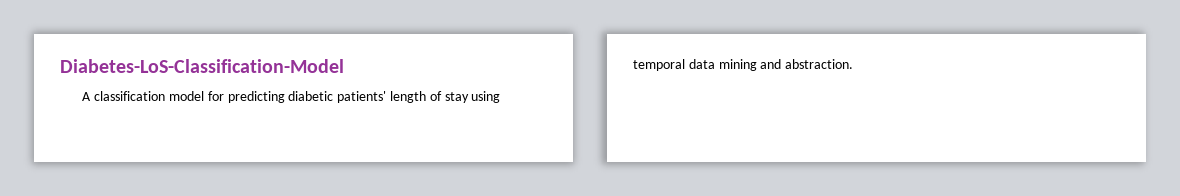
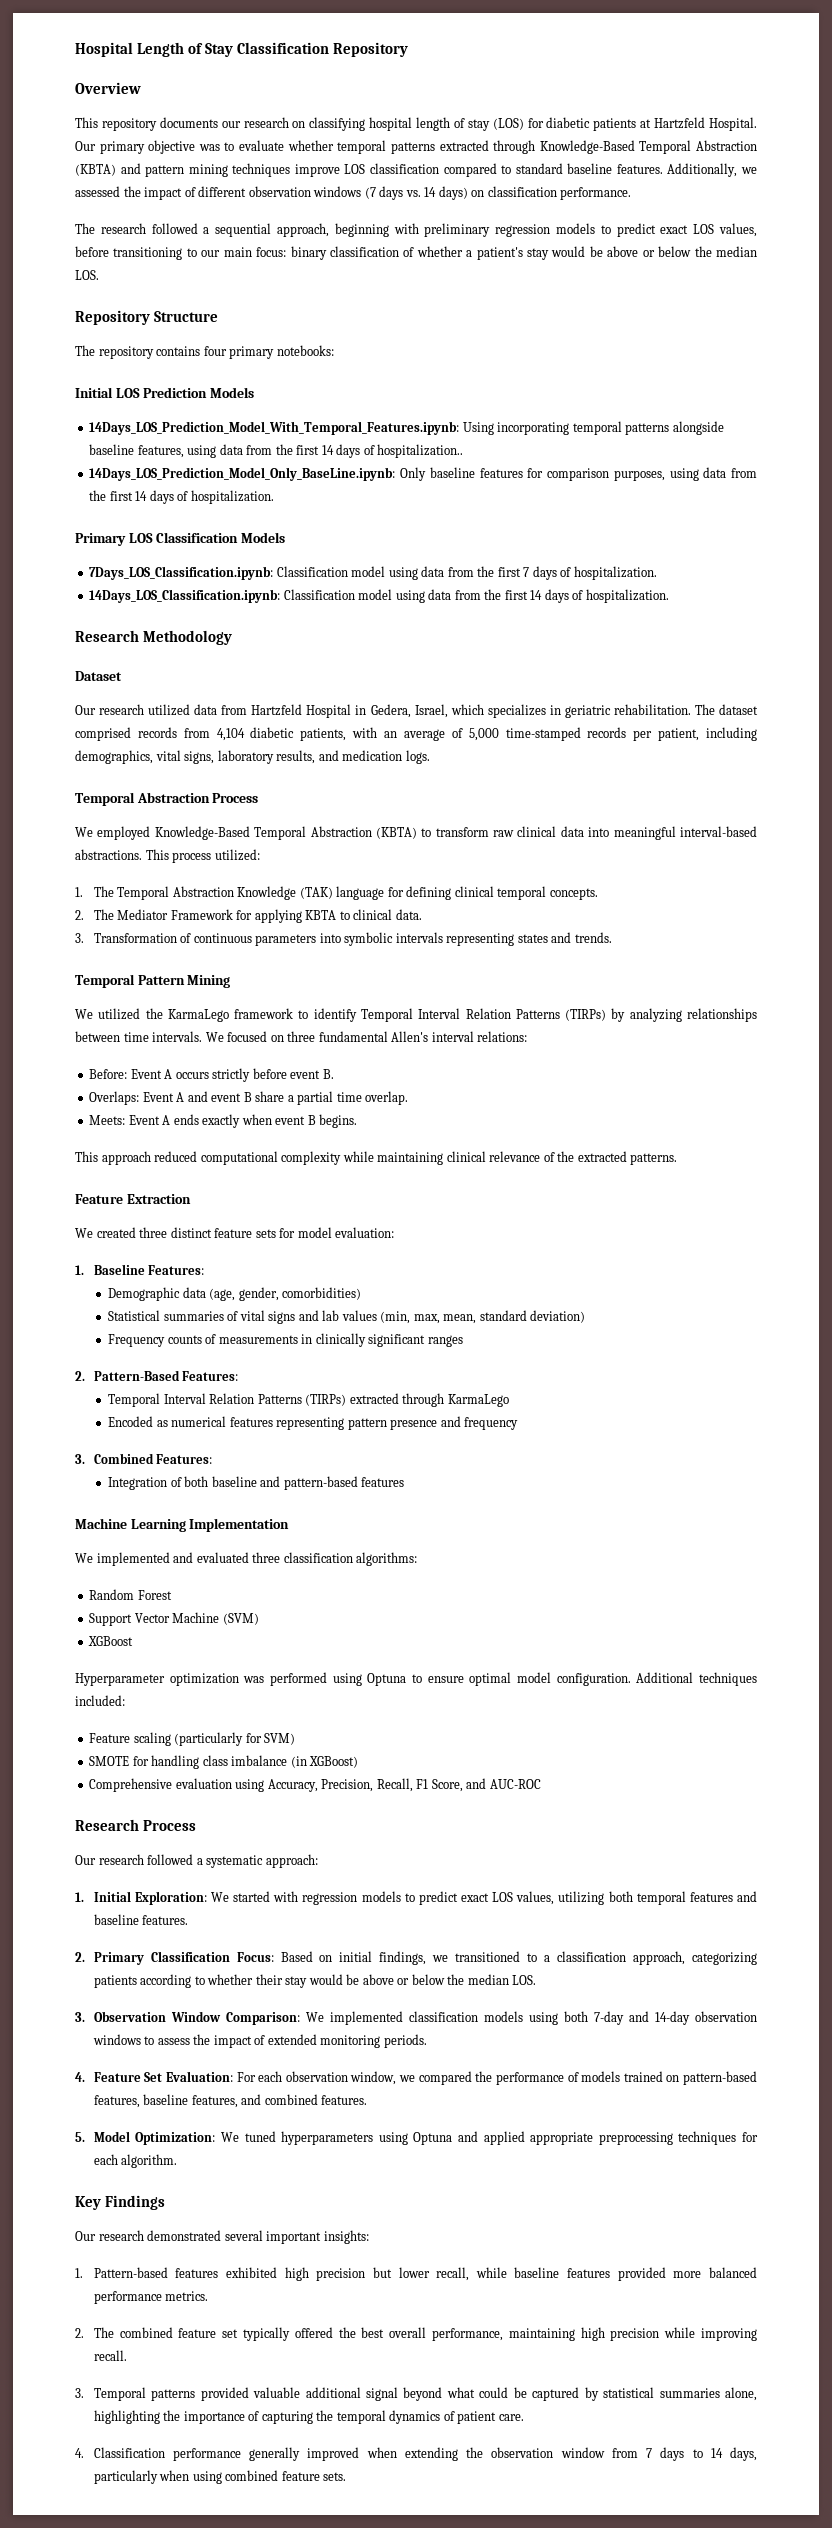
[60,59,344,73] [82,91,501,103] [633,59,854,71] Diabetes-LoS-Classification-Model // A classification model for predicting diabetic patients' length of stay using temporal data mining and abstraction. -> [75,42,409,57] [75,82,141,94] [75,117,757,131] [75,140,758,154] [75,163,757,177] [75,186,632,200] [75,223,757,237] [75,246,758,260] [75,270,99,280] [75,310,218,325] [75,345,334,359] [75,387,254,398] [89,421,724,435] [89,444,464,458] [89,467,757,481] [89,490,274,504] [75,532,285,546] [89,566,657,580] [89,589,669,603] [75,630,232,645] [75,671,122,681] [75,704,758,718] [75,727,758,741] [75,750,430,764] [75,792,259,806] [75,826,757,840] [75,849,260,863] [75,886,598,900] [75,909,422,923] [75,932,612,946] [75,974,231,988] [75,1008,758,1022] [75,1031,528,1042] [89,1068,334,1082] [89,1091,409,1105] [89,1114,358,1128] [75,1151,678,1165] [75,1194,191,1204] [75,1227,395,1238] [75,1264,205,1275] [108,1287,362,1301] [108,1310,586,1324] [108,1333,463,1347] [75,1370,239,1381] [108,1393,509,1407] [108,1416,519,1430] [75,1453,213,1464] [108,1476,405,1490] [75,1518,290,1532] [75,1552,418,1566] [89,1589,172,1600] [89,1612,259,1626] [88,1636,134,1646] [75,1672,757,1686] [75,1695,125,1706] [89,1732,296,1746] [89,1755,359,1769] [89,1778,541,1792] [75,1819,196,1831] [75,1854,318,1868] [75,1891,757,1905] [93,1914,189,1925] [75,1951,757,1965] [93,1974,537,1988] [75,2011,757,2025] [92,2034,427,2048] [75,2071,758,2085] [93,2094,368,2108] [75,2131,759,2145] [93,2154,178,2168] [75,2195,165,2210] [75,2230,369,2244] [75,2267,758,2281] [93,2291,209,2304] [75,2327,757,2341] [93,2350,127,2361] [75,2387,758,2401] [93,2410,524,2424] [75,2447,757,2461] [93,2470,347,2484] Hospital Length of Stay Classification Repository // Overview // This repository documents our research on classifying hospital length of stay (LOS) for diabetic patients at Hartzfeld Hospital. Our primary objective was to evaluate whether temporal patterns extracted through Knowledge-Based Temporal Abstraction (KBTA) and pattern mining techniques improve LOS classification compared to standard baseline features. Additionally, we assessed the impact of different observation windows (7 days vs. 14 days) on classification performance. // The research followed a sequential approach, beginning with preliminary regression models to predict exact LOS values, before transitioning to our main focus: binary classification of whether a patient's stay would be above or below the median LOS. // Repository Structure // The repository contains four primary notebooks: // Initial LOS Prediction Models // 14Days_LOS_Prediction_Model_With_Temporal_Features.ipynb: Using incorporating temporal patterns alongside baseline features, using data from the first 14 days of hospitalization.. // 14Days_LOS_Prediction_Model_Only_BaseLine.ipynb: Only baseline features for comparison purposes, using data from the first 14 days of hospitalization. // Primary LOS Classification Models // 7Days_LOS_Classification.ipynb: Classification model using data from the first 7 days of hospitalization. // 14Days_LOS_Classification.ipynb: Classification model using data from the first 14 days of hospitalization. // Research Methodology // Dataset // Our research utilized data from Hartzfeld Hospital in Gedera, Israel, which specializes in geriatric rehabilitation. The dataset comprised records from 4,104 diabetic patients, with an average of 5,000 time-stamped records per patient, including demographics, vital signs, laboratory results, and medication logs. // Temporal Abstraction Process // We employed Knowledge-Based Temporal Abstraction (KBTA) to transform raw clinical data into meaningful interval-based abstractions. This process utilized: // 1. The Temporal Abstraction Knowledge (TAK) language for defining clinical temporal concepts. // 2. The Mediator Framework for applying KBTA to clinical data. // 3. Transformation of continuous parameters into symbolic intervals representing states and trends. // Temporal Pattern Mining // We utilized the KarmaLego framework to identify Temporal Interval Relation Patterns (TIRPs) by analyzing relationships between time intervals. We focused on three fundamental Allen's interval relations: // Before: Event A occurs strictly before event B. // Overlaps: Event A and event B share a partial time overlap. // Meets: Event A ends exactly when event B begins. // This approach reduced computational complexity while maintaining clinical relevance of the extracted patterns. // Feature Extraction // We created three distinct feature sets for model evaluation: // 1. Baseline Features: // Demographic data (age, gender, comorbidities) // Statistical summaries of vital signs and lab values (min, max, mean, standard deviation) // Frequency counts of measurements in clinically significant ranges // 2. Pattern-Based Features: // Temporal Interval Relation Patterns (TIRPs) extracted through KarmaLego // Encoded as numerical features representing pattern presence and frequency // 3. Combined Features: // Integration of both baseline and pattern-based features // Machine Learning Implementation // We implemented and evaluated three classification algorithms: // Random Forest // Support Vector Machine (SVM) // XGBoost // Hyperparameter optimization was performed using Optuna to ensure optimal model configuration. Additional techniques included: // Feature scaling (particularly for SVM) // SMOTE for handling class imbalance (in XGBoost) // Comprehensive evaluation using Accuracy, Precision, Recall, F1 Score, and AUC-ROC // Research Process // Our research followed a systematic approach: // 1. Initial Exploration: We started with regression models to predict exact LOS values, utilizing both temporal features and baseline features. // 2. Primary Classification Focus: Based on initial findings, we transitioned to a classification approach, categorizing patients according to whether their stay would be above or below the median LOS. // 3. Observation Window Comparison: We implemented classification models using both 7-day and 14-day observation windows to assess the impact of extended monitoring periods. // 4. Feature Set Evaluation: For each observation window, we compared the performance of models trained on pattern-based features, baseline features, and combined features. // 5. Model Optimization: We tuned hyperparameters using Optuna and applied appropriate preprocessing techniques for each algorithm. // Key Findings // Our research demonstrated several important insights: // 1. Pattern-based features exhibited high precision but lower recall, while baseline features provided more balanced performance metrics. // 2. The combined feature set typically offered the best overall performance, maintaining high precision while improving recall. // 3. Temporal patterns provided valuable additional signal beyond what could be captured by statistical summaries alone, highlighting the importance of capturing the temporal dynamics of patient care. // 4. Classification performance generally improved when extending the observation window from 7 days to 14 days, particularly when using combined feature sets.

